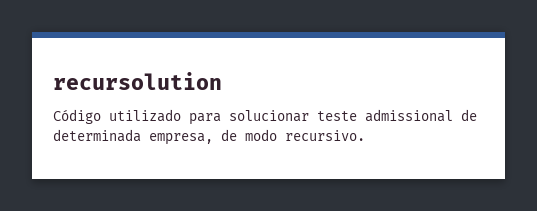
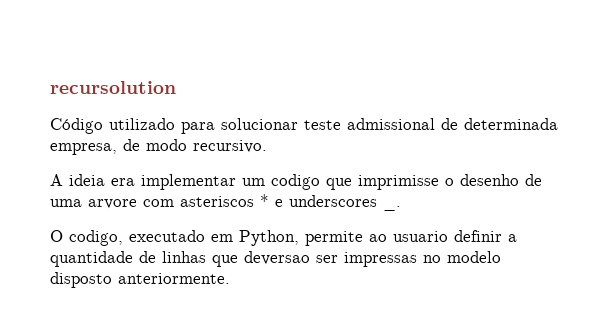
(365, 135) none -> [50,174,542,190] [50,194,401,211] [50,230,517,246] [50,251,501,267] [50,272,230,288] // A ideia era implementar um codigo que imprimisse o desenho de uma arvore com asteriscos * e underscores _. // O codigo, executado em Python, permite ao usuario definir a quantidade de linhas que deversao ser impressas no modelo disposto anteriormente.

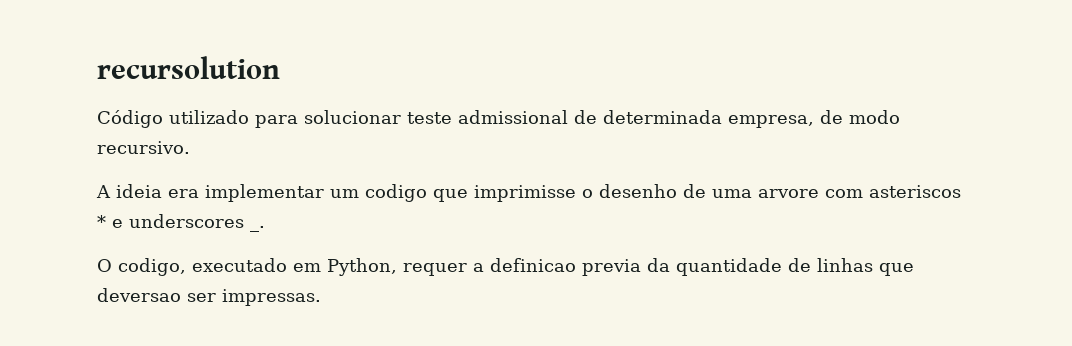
[305,230,517,246] permite ao usuario definir a -> [403,258,670,276] requer a definicao previa da
[344,251,501,267] [50,272,230,288] impressas no modelo disposto anteriormente. -> [222,289,321,306] impressas.

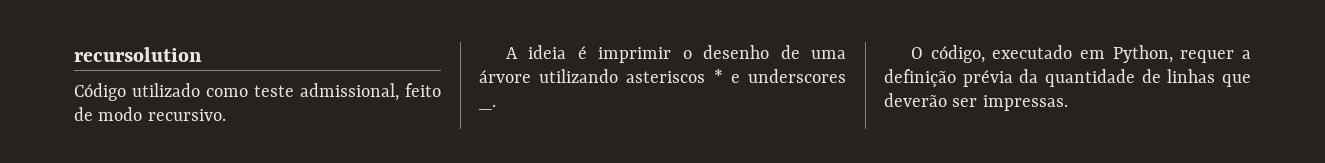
[255,110,814,128] para solucionar teste admissional de determinada empresa, -> [206,83,441,101] como teste admissional, feito
[168,184,576,202] era implementar um codigo que imprimisse -> [577,46,672,63] é imprimir
[758,189,863,198] arvore com -> [479,69,619,83] árvore utilizando
[118,258,186,276] codigo, -> [930,45,985,63] código,
[490,258,641,276] definicao previa -> [884,69,1013,87] definição prévia
[97,288,181,302] deversao -> [884,93,947,107] deverão

